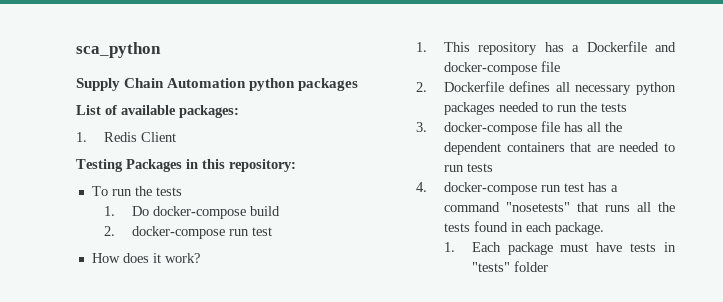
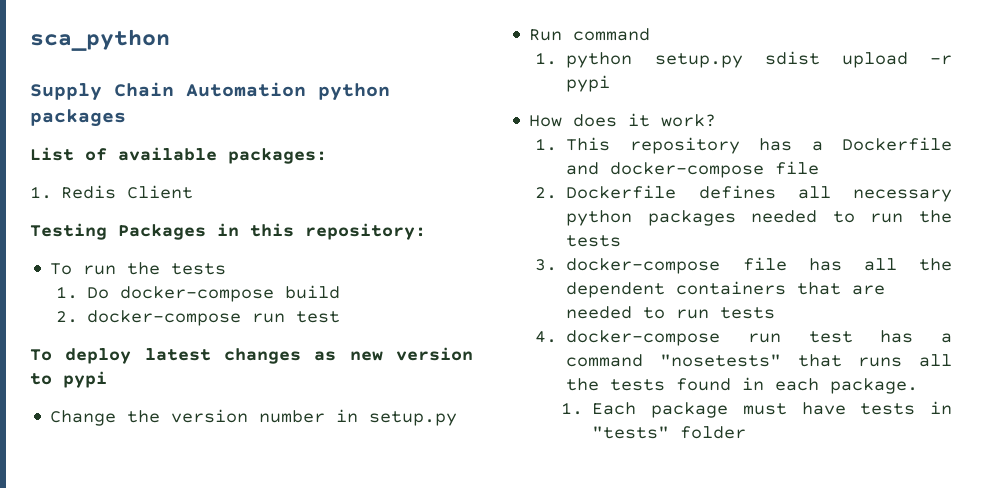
(272, 231) none -> [30,347,473,364] [30,371,107,388] [50,409,458,426] [529,28,651,41] [535,51,952,68] [566,75,611,92] // To deploy latest changes as new version to pypi // Change the version number in setup.py // Run command // 1. python setup.py sdist upload -r pypi

